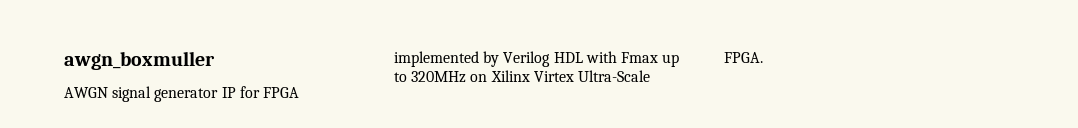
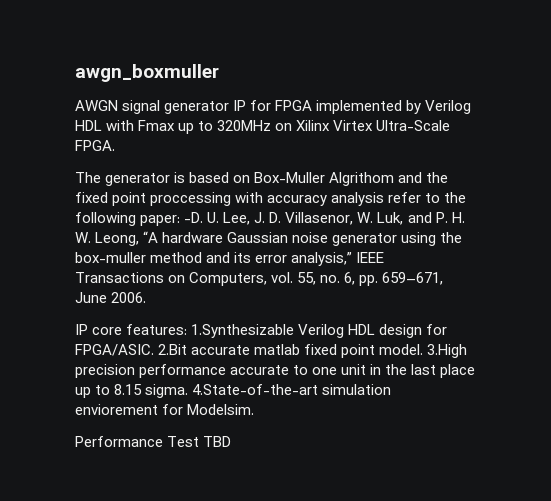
(763, 57) none -> [75,172,449,186] [75,192,467,206] [75,212,465,226] [75,231,463,246] [75,252,385,266] [75,272,444,286] [75,292,147,303] [75,324,448,338] [75,344,468,358] [75,364,476,378] [75,384,392,398] [75,404,255,415] [75,436,232,447] // The generator is based on Box-Muller Algrithom and the fixed point proccessing with accuracy analysis refer to the following paper: -D. U. Lee, J. D. Villasenor, W. Luk, and P. H. W. Leong, “A hardware Gaussian noise generator using the box-muller method and its error analysis,” IEEE Transactions on Computers, vol. 55, no. 6, pp. 659–671, June 2006. // IP core features: 1.Synthesizable Verilog HDL design for FPGA/ASIC. 2.Bit accurate matlab fixed point model. 3.High precision performance accurate to one unit in the last place up to 8.15 sigma. 4.State-of-the-art simulation enviorement for Modelsim. // Performance Test TBD

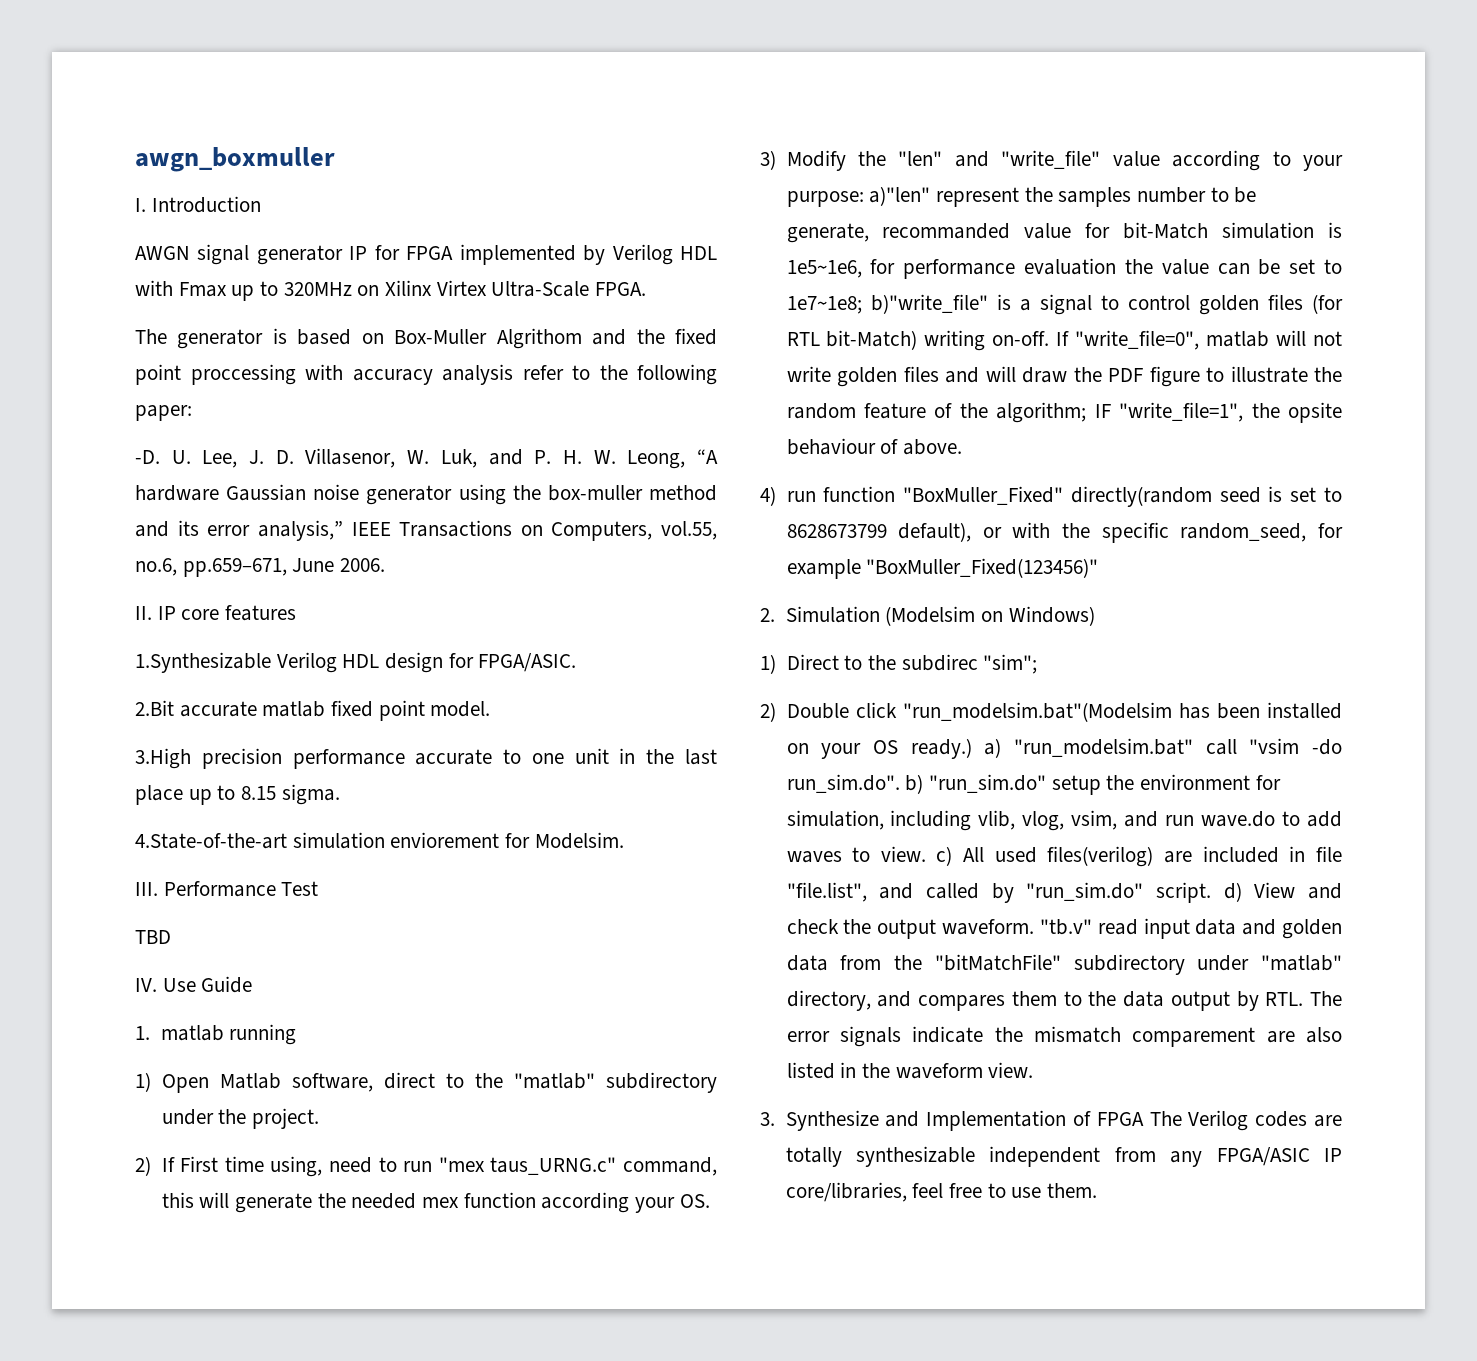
(219, 73) none -> [135,196,261,213] // I. Introduction
(181, 220) none -> (192, 413) //
[271,272,444,286] vol. 55, no. 6, pp. 659–671, -> [661,521,717,540] [135,558,287,577] vol.55, no.6, pp.659–671,
(147, 297) none -> [135,606,152,620] II.
[126,324,188,335] features: -> [225,605,297,621] features //
(154, 350) none -> (577, 662) //
(424, 349) none -> (491, 709) //
(189, 391) none -> (340, 794) //
(255, 409) none -> [135,882,158,896] III.
(200, 441) none -> (319, 888) //
(232, 441) none -> [135,976,253,993] [135,1024,297,1045] [135,1072,717,1093] [161,1108,319,1129] [135,1156,717,1177] [161,1192,710,1213] [760,150,1343,171] [786,186,1257,207] [786,222,1342,243] [786,258,1342,279] [786,294,1343,315] [786,330,1342,351] [786,366,1342,387] [786,402,1342,423] [786,438,962,455] [760,486,1342,507] [786,522,1343,543] [786,558,1099,579] [760,606,1095,626] [760,654,1038,674] [760,702,1342,722] [786,738,1342,759] [786,774,1281,795] [786,810,1342,831] [786,846,1342,867] [786,882,1342,903] [786,918,1342,939] [786,954,1342,975] [786,990,1342,1011] [786,1026,1342,1047] [786,1062,1034,1079] [760,1110,1342,1131] [785,1146,1342,1167] [785,1182,1097,1202] // IV. Use Guide // 1. matlab running // 1) Open Matlab software, direct to the "matlab" subdirectory under the project. // 2) If First time using, need to run "mex taus_URNG.c" command, this will generate the needed mex function according your OS. // 3) Modify the "len" and "write_file" value according to your purpose: a)"len" represent the samples number to be generate, recommanded value for bit-Match simulation is 1e5~1e6, for performance evaluation the value can be set to 1e7~1e8; b)"write_file" is a signal to control golden files (for RTL bit-Match) writing on-off. If "write_file=0", matlab will not write golden files and will draw the PDF figure to illustrate the random feature of the algorithm; IF "write_file=1", the opsite behaviour of above. // 4) run function "BoxMuller_Fixed" directly(random seed is set to 8628673799 default), or with the specific random_seed, for example "BoxMuller_Fixed(123456)" // 2. Simulation (Modelsim on Windows) // 1) Direct to the subdirec "sim"; // 2) Double click "run_modelsim.bat"(Modelsim has been installed on your OS ready.) a) "run_modelsim.bat" call "vsim -do run_sim.do". b) "run_sim.do" setup the environment for simulation, including vlib, vlog, vsim, and run wave.do to add waves to view. c) All used files(verilog) are included in file "file.list", and called by "run_sim.do" script. d) View and check the output waveform. "tb.v" read input data and golden data from the "bitMatchFile" subdirectory under "matlab" directory, and compares them to the data output by RTL. The error signals indicate the mismatch comparement are also listed in the waveform view. // 3. Synthesize and Implementation of FPGA The Verilog codes are totally synthesizable independent from any FPGA/ASIC IP core/libraries, feel free to use them.

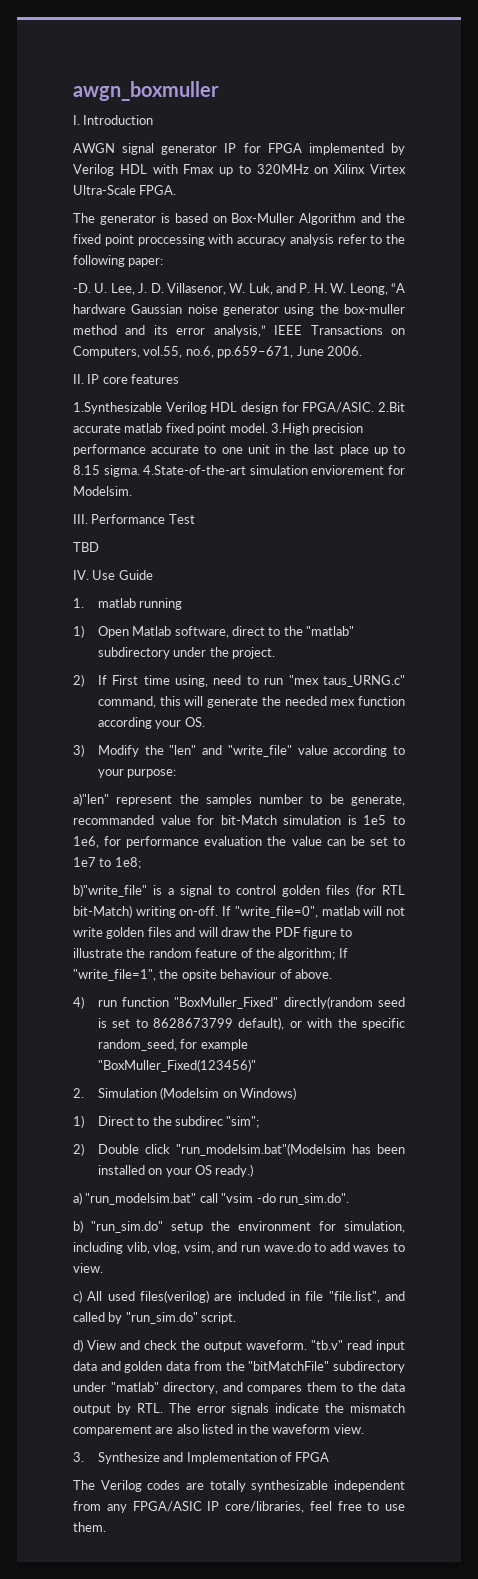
[496,328,582,349] Algrithom -> [299,213,357,225] Algorithm
(577, 662) // -> (375, 407) none
(491, 709) // -> (268, 428) none
(340, 794) // -> (140, 471) none
(864, 199) none -> (177, 773) //
[786,260,862,278] 1e5~1e6, -> [363,815,405,825] [73,836,99,848] 1e5 to 1e6,
[786,296,862,314] 1e7~1e8; -> [73,857,141,869] 1e7 to 1e8; //
[1094,404,1111,418] IF -> [338,948,348,958] If
(972, 748) none -> (254, 1170) //
(900, 783) none -> (349, 1199) //
(926, 854) none -> (103, 1268) //
(1211, 892) none -> (237, 1318) //
(1144, 1119) none -> (330, 1457) //

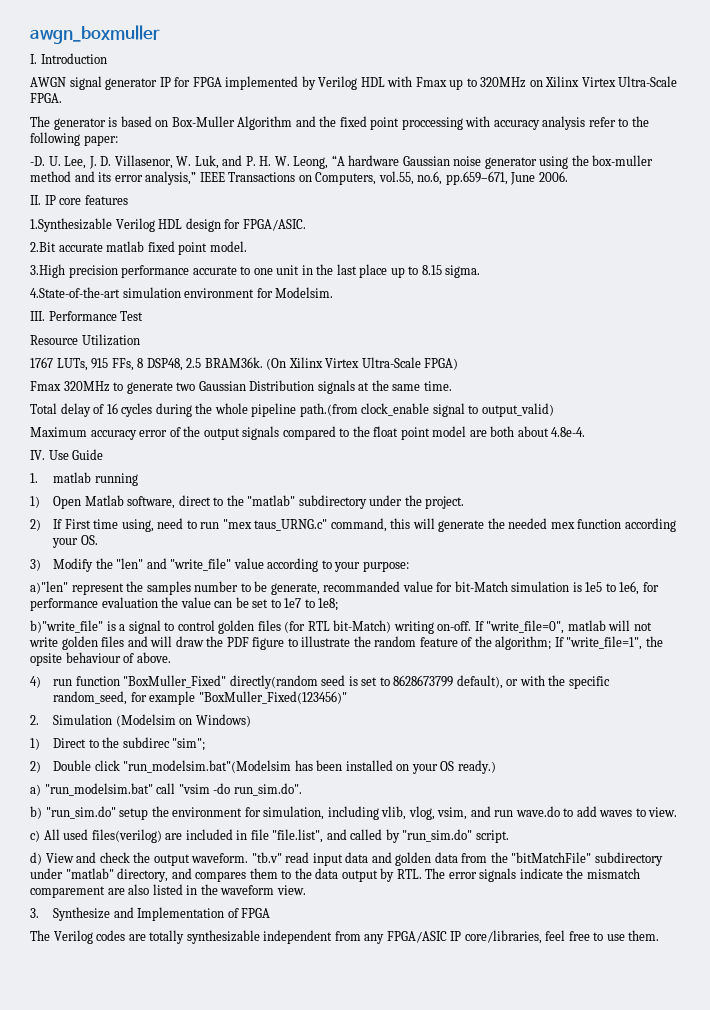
(375, 407) none -> (306, 225) //
(268, 428) none -> (247, 246) //
(140, 471) none -> (481, 271) //
[311,465,385,475] enviorement -> [184,288,255,298] environment
[73,542,99,552] TBD -> [30,334,140,346] [30,357,459,371] [30,380,452,394] [30,403,554,417] [30,426,586,440] Resource Utilization // 1767 LUTs, 915 FFs, 8 DSP48, 2.5 BRAM36k. (On Xilinx Virtex Ultra-Scale FPGA) // Fmax 320MHz to generate two Gaussian Distribution signals at the same time. // Total delay of 16 cycles during the whole pipeline path.(from clock_enable signal to output_valid) // Maximum accuracy error of the output signals compared to the float point model are both about 4.8e-4.

